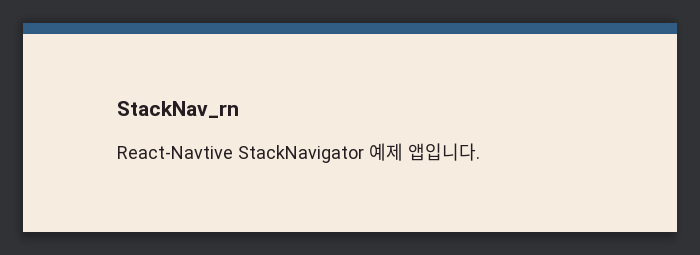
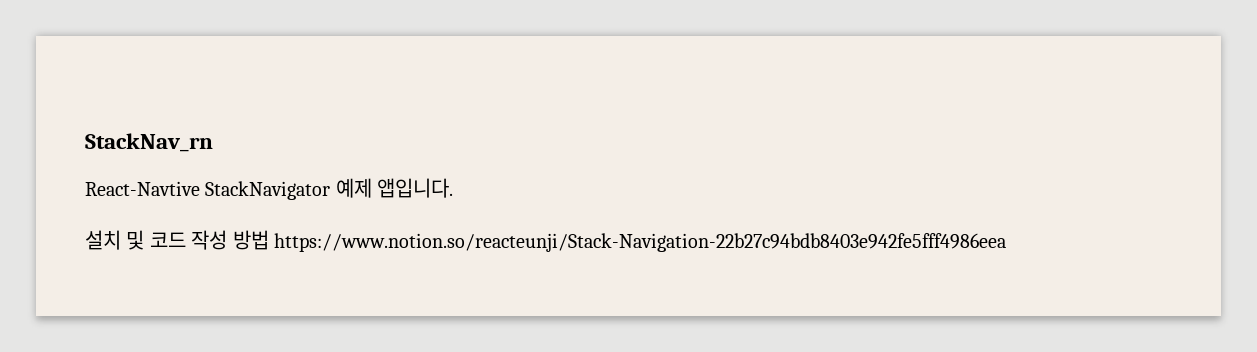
(480, 152) none -> [85,230,1006,252] // 설치 및 코드 작성 방법 https://www.notion.so/reacteunji/Stack-Navigation-22b27c94bdb8403e942fe5fff4986eea

